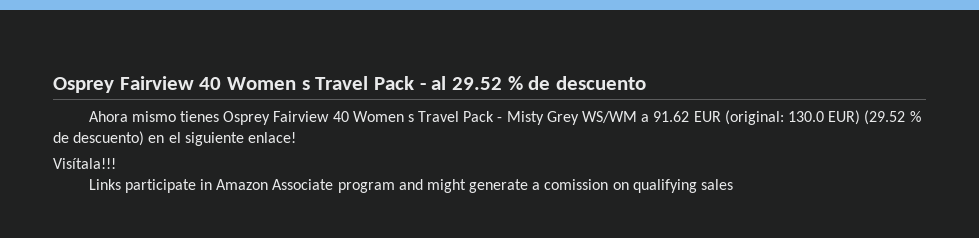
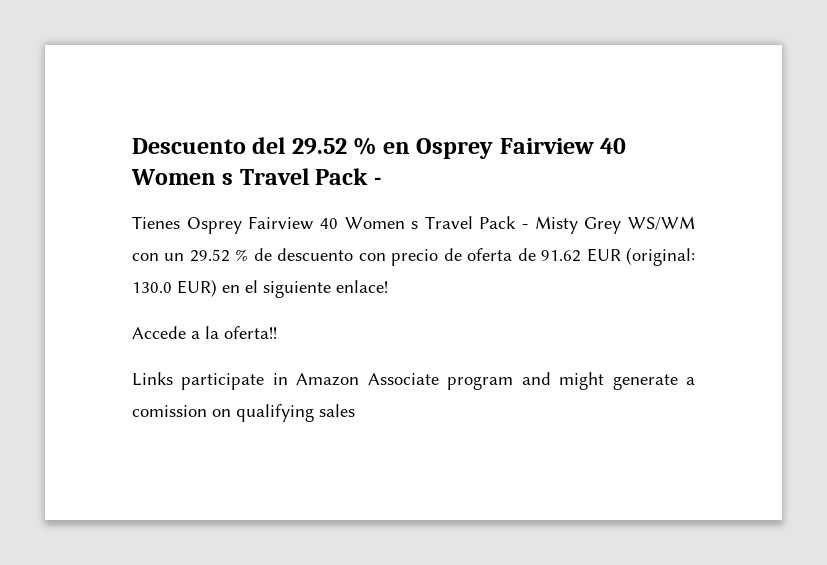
[53,76,647,93] [88,111,220,122] Osprey Fairview 40 Women s Travel Pack - al 29.52 % de descuento // Ahora mismo tienes -> [132,137,627,159] [131,168,381,185] [132,216,180,229] Descuento del 29.52 % en Osprey Fairview 40 Women s Travel Pack - // Tienes
[641,114,650,122] a -> [132,248,536,266] con un 29.52 % de descuento con precio de oferta de
[864,110,921,125] [53,131,145,146] (29.52 % de descuento) -> (217, 288) none
[53,158,116,169] Visítala!!! -> [132,326,277,339] Accede a la oferta!!

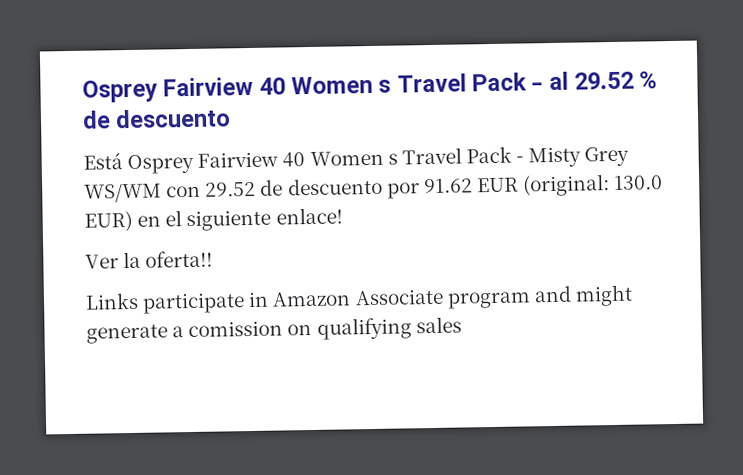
[132,137,627,159] [131,168,381,185] [132,216,180,229] Descuento del 29.52 % en Osprey Fairview 40 Women s Travel Pack - // Tienes -> [82,71,658,103] [82,108,232,129] [83,152,123,170] Osprey Fairview 40 Women s Travel Pack - al 29.52 % de descuento // Está
[164,248,536,266] un 29.52 % de descuento con precio de oferta de -> [205,177,420,199] 29.52 de descuento por
[132,326,200,339] Accede a -> [85,254,119,269] Ver

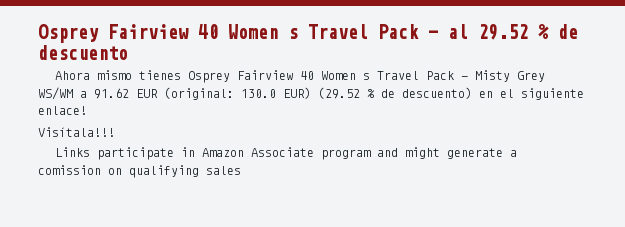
[83,152,123,170] Está -> [55,70,182,80] Ahora mismo tienes
[166,177,420,199] con 29.52 de descuento por -> [80,91,87,98] a
(133, 221) none -> [318,87,472,99] (29.52 % de descuento)
[85,250,214,269] Ver la oferta!! -> [38,127,115,137] Visítala!!!

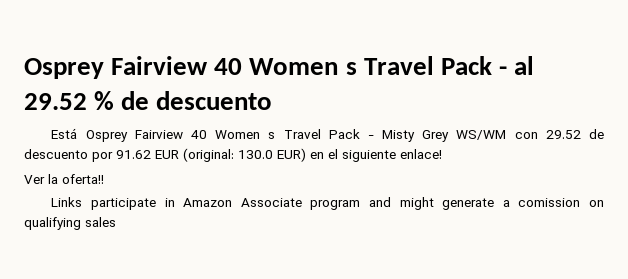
[55,70,182,80] Ahora mismo tienes -> [51,128,78,139] Está
[80,91,87,98] a -> [514,129,604,139] [24,149,113,162] con 29.52 de descuento por
[318,87,472,99] (29.52 % de descuento) -> (306, 155) none
[38,127,115,137] Visítala!!! -> [24,174,104,184] Ver la oferta!!

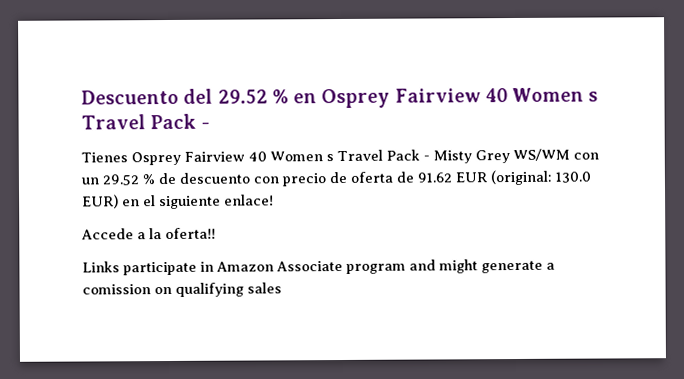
[24,56,535,79] [24,91,273,110] [51,128,78,139] Osprey Fairview 40 Women s Travel Pack - al 29.52 % de descuento // Está -> [81,87,599,109] [81,113,210,130] [81,152,128,163] Descuento del 29.52 % en Osprey Fairview 40 Women s Travel Pack - // Tienes
[545,129,604,139] [24,149,113,162] 29.52 de descuento por -> [81,171,414,187] un 29.52 % de descuento con precio de oferta de
[24,175,45,184] Ver -> [81,228,146,240] Accede a

